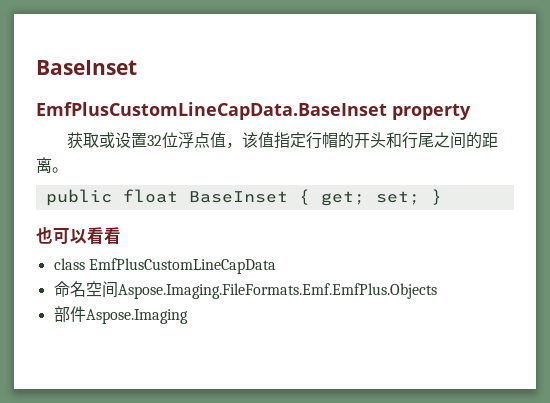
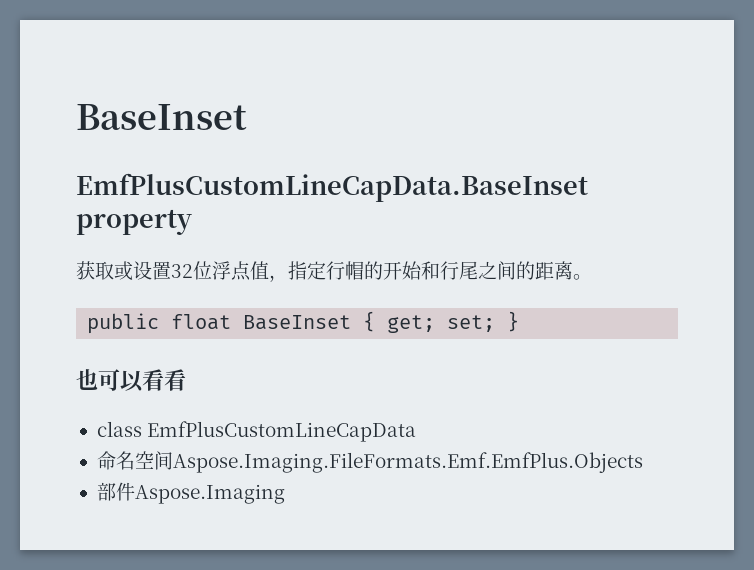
[241,132,274,148] 该值 -> (288, 278) none
[369,132,386,148] 头 -> [402,261,422,280] 始

